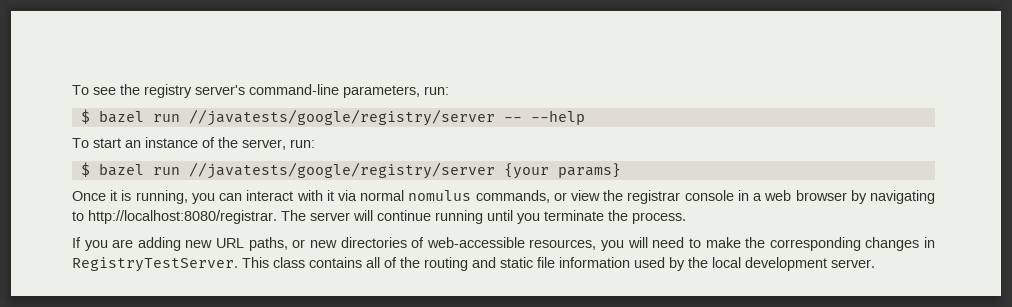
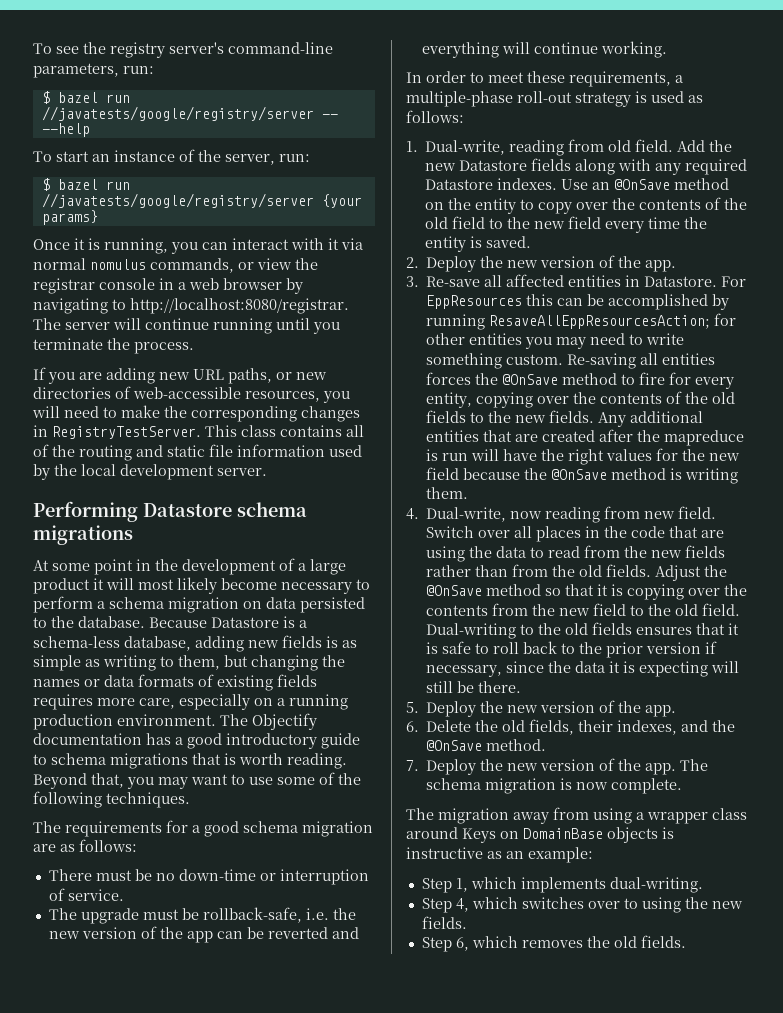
(875, 263) none -> [33,501,307,522] [33,525,133,545] [33,558,346,575] [33,577,370,594] [33,596,365,613] [33,616,307,628] [33,635,357,652] [33,655,345,671] [33,674,317,691] [33,694,348,710] [33,713,317,730] [33,733,360,749] [33,753,347,769] [33,772,361,789] [33,791,190,808] [33,820,373,837] [33,839,137,852] [48,869,369,885] [48,888,124,901] [48,907,356,924] [48,926,359,943] [421,41,667,58] [406,71,683,87] [406,91,703,107] [406,110,464,123] [406,139,733,156] [425,158,748,175] [425,178,730,190] [425,197,748,214] [425,216,708,233] [425,236,532,252] [406,255,677,272] [406,274,747,287] [426,294,730,310] [426,313,737,330] [426,333,685,349] [426,353,716,369] [426,372,735,389] [426,391,736,408] [426,410,704,427] [426,429,745,446] [426,448,741,465] [426,467,739,484] [426,487,469,499] [406,506,717,523] [426,526,725,542] [426,545,726,562] [426,564,728,581] [426,584,748,600] [426,603,741,616] [426,622,740,639] [426,641,718,658] [426,661,740,677] [426,681,522,693] [406,700,677,717] [406,719,736,735] [426,739,547,751] [406,758,709,775] [426,778,683,794] [406,807,747,824] [406,827,674,843] [406,847,593,863] [421,877,703,893] [421,897,743,913] [421,916,467,929] [421,935,686,952] // Performing Datastore schema migrations // At some point in the development of a large product it will most likely become necessary to perform a schema migration on data persisted to the database. Because Datastore is a schema-less database, adding new fields is as simple as writing to them, but changing the names or data formats of existing fields requires more care, especially on a running production environment. The Objectify documentation has a good introductory guide to schema migrations that is worth reading. Beyond that, you may want to use some of the following techniques. // The requirements for a good schema migration are as follows: // There must be no down-time or interruption of service. // The upgrade must be rollback-safe, i.e. the new version of the app can be reverted and everything will continue working. // In order to meet these requirements, a multiple-phase roll-out strategy is used as follows: // 1. Dual-write, reading from old field. Add the new Datastore fields along with any required Datastore indexes. Use an @OnSave method on the entity to copy over the contents of the old field to the new field every time the entity is saved. // 2. Deploy the new version of the app. // 3. Re-save all affected entities in Datastore. For EppResources this can be accomplished by running ResaveAllEppResourcesAction; for other entities you may need to write something custom. Re-saving all entities forces the @OnSave method to fire for every entity, copying over the contents of the old fields to the new fields. Any additional entities that are created after the mapreduce is run will have the right values for the new field because the @OnSave method is writing them. // 4. Dual-write, now reading from new field. Switch over all places in the code that are using the data to read from the new fields rather than from the old fields. Adjust the @OnSave method so that it is copying over the contents from the new field to the old field. Dual-writing to the old fields ensures that it is safe to roll back to the prior version if necessary, since the data it is expecting will still be there. // 5. Deploy the new version of the app. // 6. Delete the old fields, their indexes, and the @OnSave method. // 7. Deploy the new version of the app. The schema migration is now complete. // The migration away from using a wrapper class around Keys on DomainBase objects is instructive as an example: // Step 1, which implements dual-writing. // Step 4, which switches over to using the new fields. // Step 6, which removes the old fields.

